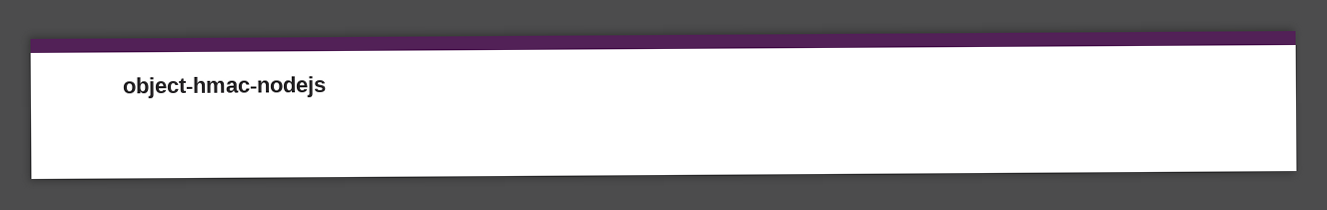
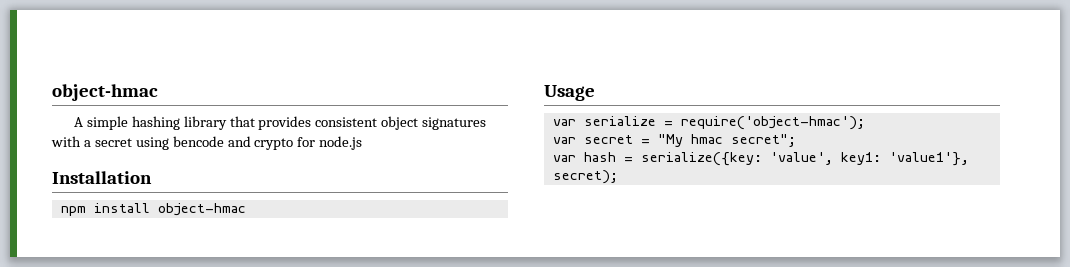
[122,76,326,99] object-hmac-nodejs -> [52,84,158,101] [73,116,487,130] [51,136,363,150] [52,171,152,184] [60,203,246,216] [544,85,595,101] [552,116,865,130] [552,134,796,147] [552,152,969,166] [552,170,618,184] object-hmac // A simple hashing library that provides consistent object signatures with a secret using bencode and crypto for node.js // Installation // npm install object-hmac // Usage // var serialize = require('object-hmac'); // var secret = "My hmac secret"; // var hash = serialize({key: 'value', key1: 'value1'}, secret);

